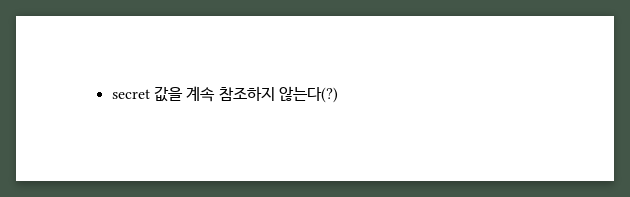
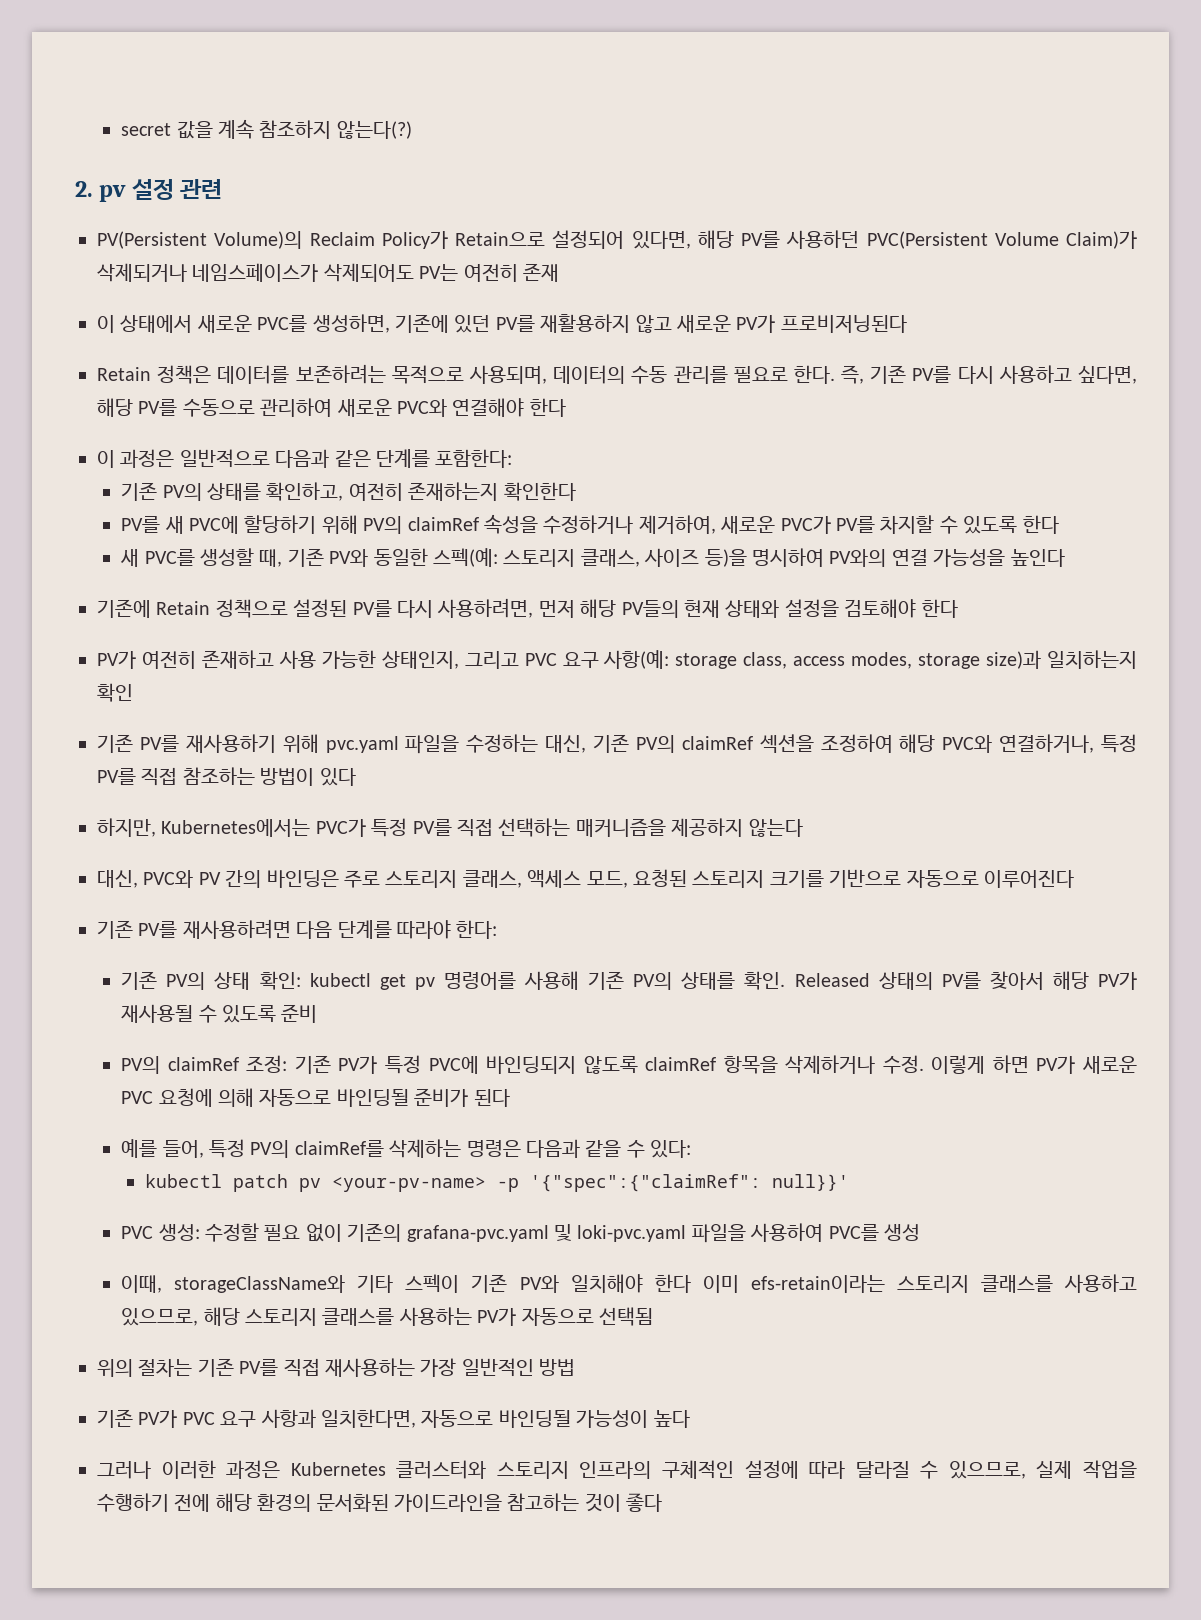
(339, 94) none -> [75,179,223,202] [97,230,1137,249] [97,263,559,282] [97,314,907,333] [97,364,1137,384] [97,398,566,417] [97,449,513,468] [121,482,576,501] [121,514,1059,534] [120,548,1065,567] [97,598,958,618] [97,650,1137,669] [97,683,133,702] [97,734,1137,754] [97,767,356,786] [97,818,803,837] [97,869,1074,888] [97,919,498,939] [121,971,1138,990] [121,1004,318,1023] [121,1055,1138,1074] [121,1088,510,1107] [121,1139,692,1158] [145,1174,850,1192] [121,1223,921,1243] [121,1274,1137,1293] [121,1307,654,1326] [97,1358,576,1377] [97,1409,690,1428] [97,1460,1137,1479] [97,1493,663,1512] // 2. pv 설정 관련 // PV(Persistent Volume)의 Reclaim Policy가 Retain으로 설정되어 있다면, 해당 PV를 사용하던 PVC(Persistent Volume Claim)가 삭제되거나 네임스페이스가 삭제되어도 PV는 여전히 존재 // 이 상태에서 새로운 PVC를 생성하면, 기존에 있던 PV를 재활용하지 않고 새로운 PV가 프로비저닝된다 // Retain 정책은 데이터를 보존하려는 목적으로 사용되며, 데이터의 수동 관리를 필요로 한다. 즉, 기존 PV를 다시 사용하고 싶다면, 해당 PV를 수동으로 관리하여 새로운 PVC와 연결해야 한다 // 이 과정은 일반적으로 다음과 같은 단계를 포함한다: // 기존 PV의 상태를 확인하고, 여전히 존재하는지 확인한다 // PV를 새 PVC에 할당하기 위해 PV의 claimRef 속성을 수정하거나 제거하여, 새로운 PVC가 PV를 차지할 수 있도록 한다 // 새 PVC를 생성할 때, 기존 PV와 동일한 스펙(예: 스토리지 클래스, 사이즈 등)을 명시하여 PV와의 연결 가능성을 높인다 // 기존에 Retain 정책으로 설정된 PV를 다시 사용하려면, 먼저 해당 PV들의 현재 상태와 설정을 검토해야 한다 // PV가 여전히 존재하고 사용 가능한 상태인지, 그리고 PVC 요구 사항(예: storage class, access modes, storage size)과 일치하는지 확인 // 기존 PV를 재사용하기 위해 pvc.yaml 파일을 수정하는 대신, 기존 PV의 claimRef 섹션을 조정하여 해당 PVC와 연결하거나, 특정 PV를 직접 참조하는 방법이 있다 // 하지만, Kubernetes에서는 PVC가 특정 PV를 직접 선택하는 매커니즘을 제공하지 않는다 // 대신, PVC와 PV 간의 바인딩은 주로 스토리지 클래스, 액세스 모드, 요청된 스토리지 크기를 기반으로 자동으로 이루어진다 // 기존 PV를 재사용하려면 다음 단계를 따라야 한다: // 기존 PV의 상태 확인: kubectl get pv 명령어를 사용해 기존 PV의 상태를 확인. Released 상태의 PV를 찾아서 해당 PV가 재사용될 수 있도록 준비 // PV의 claimRef 조정: 기존 PV가 특정 PVC에 바인딩되지 않도록 claimRef 항목을 삭제하거나 수정. 이렇게 하면 PV가 새로운 PVC 요청에 의해 자동으로 바인딩될 준비가 된다 // 예를 들어, 특정 PV의 claimRef를 삭제하는 명령은 다음과 같을 수 있다: // kubectl patch pv <your-pv-name> -p '{"spec":{"claimRef": null}}' // PVC 생성: 수정할 필요 없이 기존의 grafana-pvc.yaml 및 loki-pvc.yaml 파일을 사용하여 PVC를 생성 // 이때, storageClassName와 기타 스펙이 기존 PV와 일치해야 한다 이미 efs-retain이라는 스토리지 클래스를 사용하고 있으므로, 해당 스토리지 클래스를 사용하는 PV가 자동으로 선택됨 // 위의 절차는 기존 PV를 직접 재사용하는 가장 일반적인 방법 // 기존 PV가 PVC 요구 사항과 일치한다면, 자동으로 바인딩될 가능성이 높다 // 그러나 이러한 과정은 Kubernetes 클러스터와 스토리지 인프라의 구체적인 설정에 따라 달라질 수 있으므로, 실제 작업을 수행하기 전에 해당 환경의 문서화된 가이드라인을 참고하는 것이 좋다

